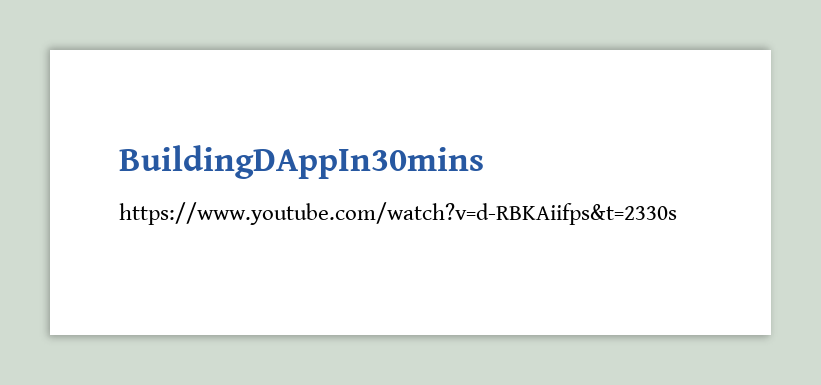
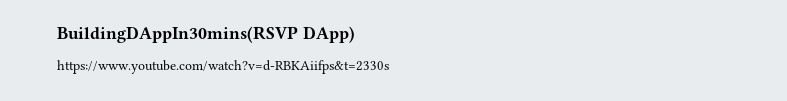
[119,145,484,179] BuildingDAppIn30mins -> [57,26,355,43] BuildingDAppIn30mins(RSVP DApp)

